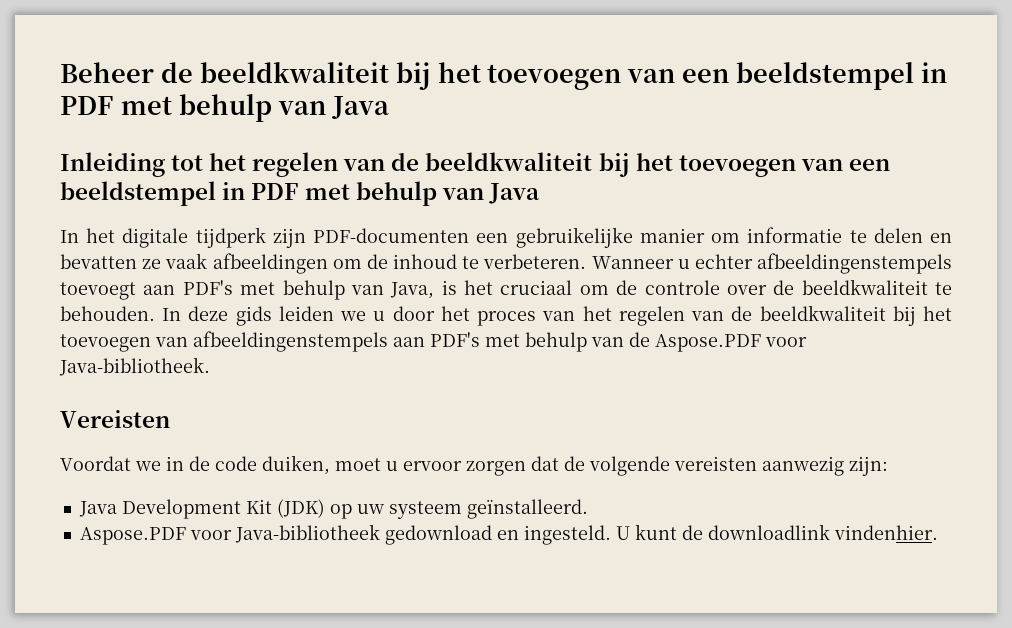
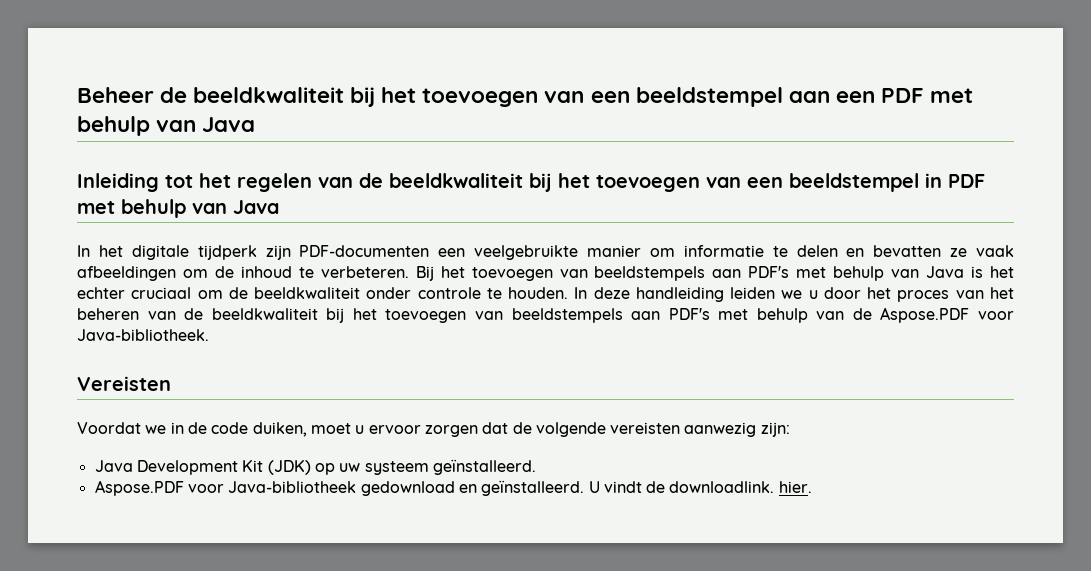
[920,62,947,83] in -> [788,91,875,103] aan een
[515,227,633,248] gebruikelijke -> [474,245,579,260] veelgebruikte
[591,253,952,274] [60,280,435,300] Wanneer u echter afbeeldingenstempels toevoegt aan PDF's met behulp van Java, -> [415,266,965,281] Bij het toevoegen van beeldstempels aan PDF's met behulp van Java
(493, 287) none -> [77,287,125,299] echter
[644,279,952,295] [60,306,155,321] controle over de beeldkwaliteit te behouden. -> [254,287,569,299] beeldkwaliteit onder controle te houden.
[235,306,272,326] gids -> [635,287,724,302] handleiding
[618,305,953,326] [60,331,388,352] regelen van de beeldkwaliteit bij het toevoegen van afbeeldingenstempels -> [77,308,623,323] beheren van de beeldkwaliteit bij het toevoegen van beeldstempels
[523,524,938,545] ingesteld. U kunt de downloadlink vindenhier. -> [481,480,812,496] geïnstalleerd. U vindt de downloadlink. hier.

